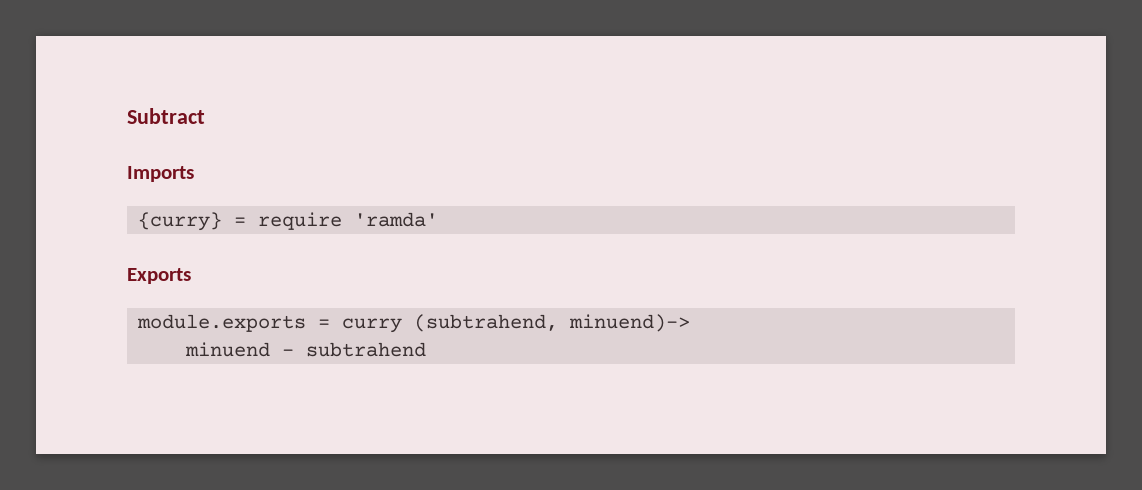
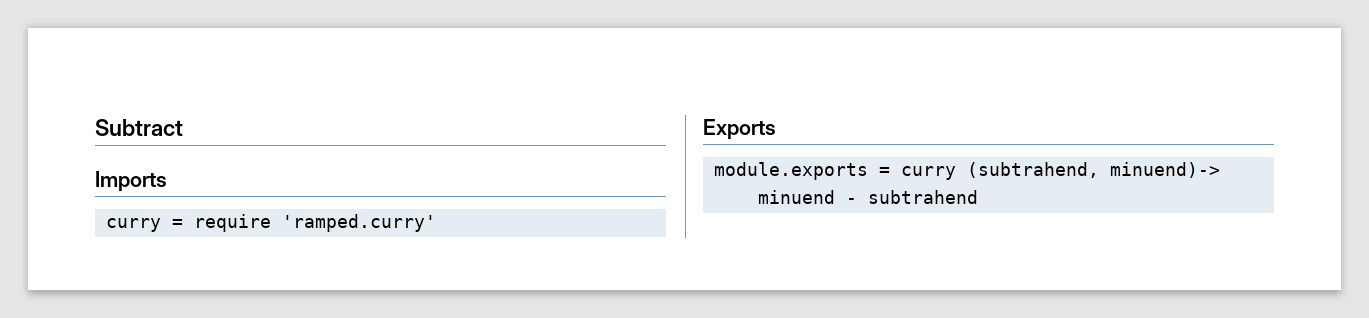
[138,212,223,231] {curry} -> [105,218,161,232] curry
[354,212,439,227] 'ramda' -> [281,214,436,232] 'ramped.curry'

